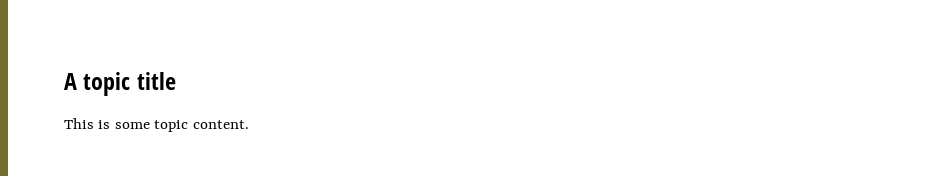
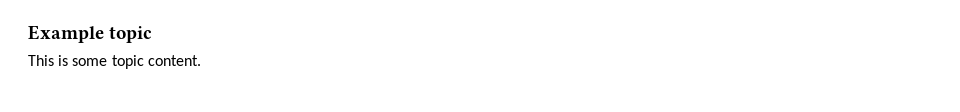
[64,72,176,96] A topic title -> [28,25,153,43] Example topic

